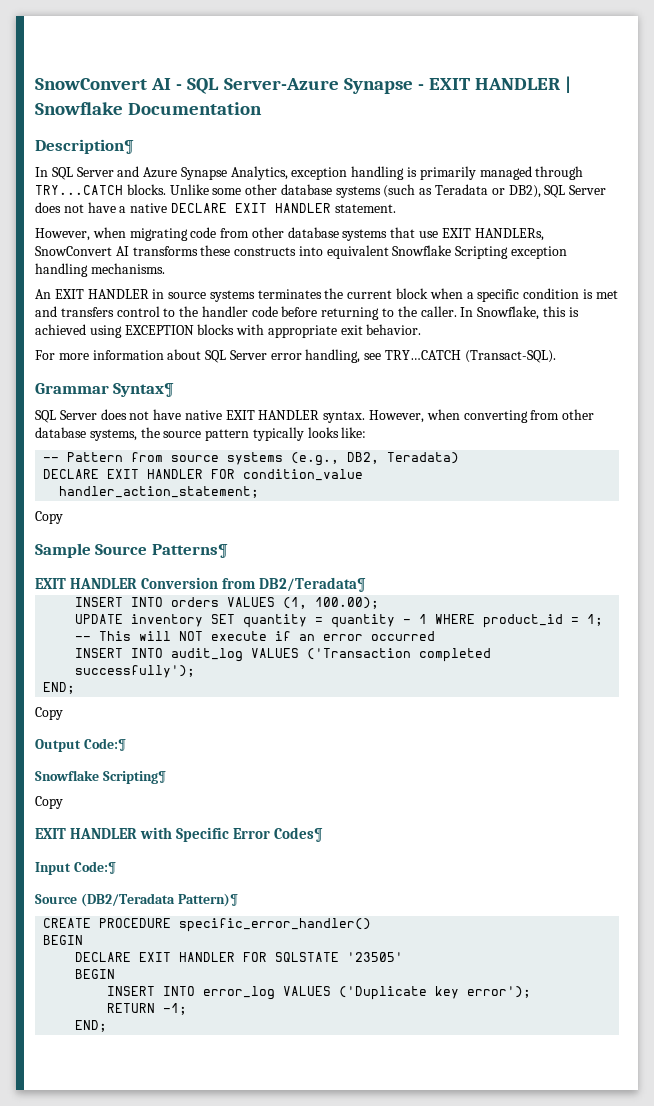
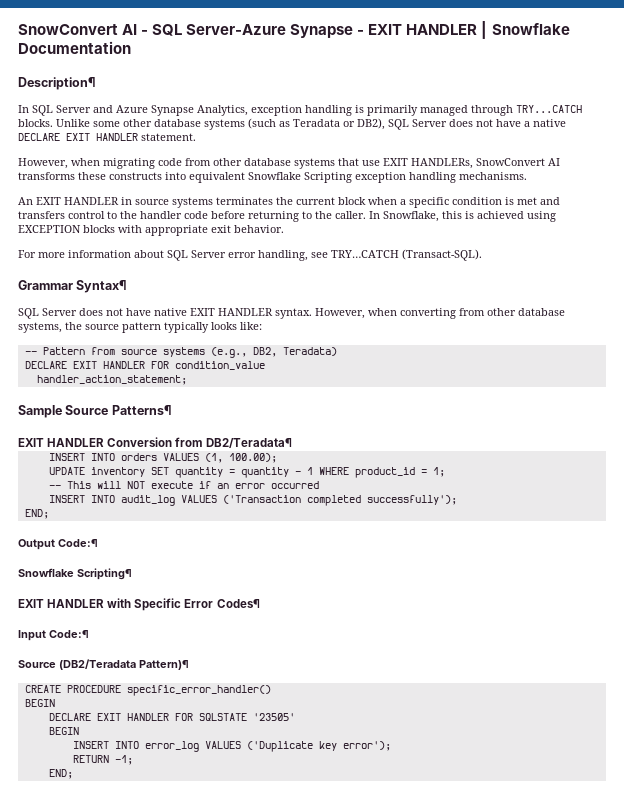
[35,511,63,524] // Copy -> (187, 380) none
[35,707,63,720] // Copy -> (49, 514) none
[35,796,63,809] // Copy -> (132, 574) none

